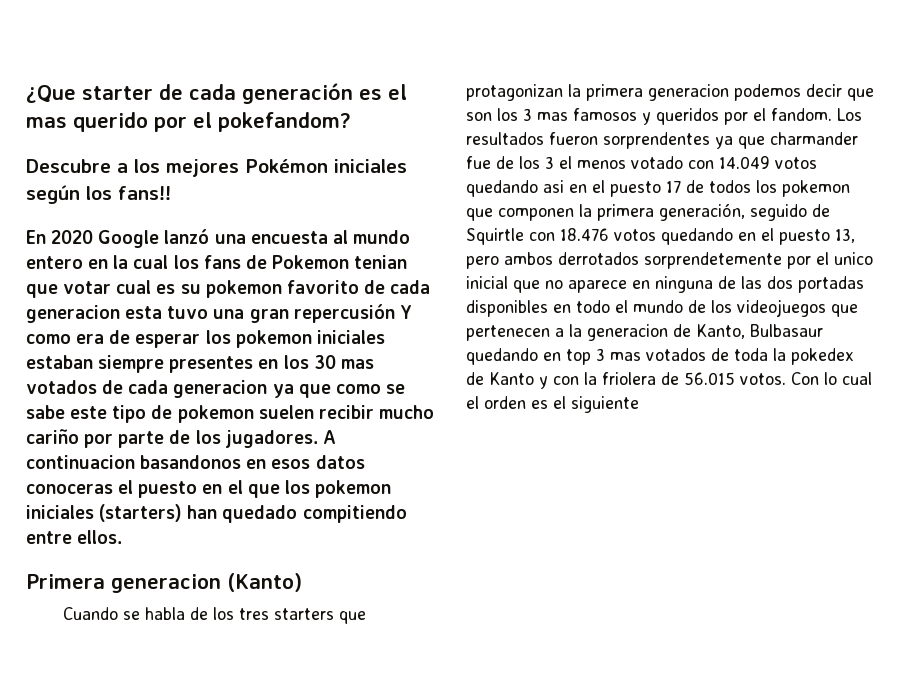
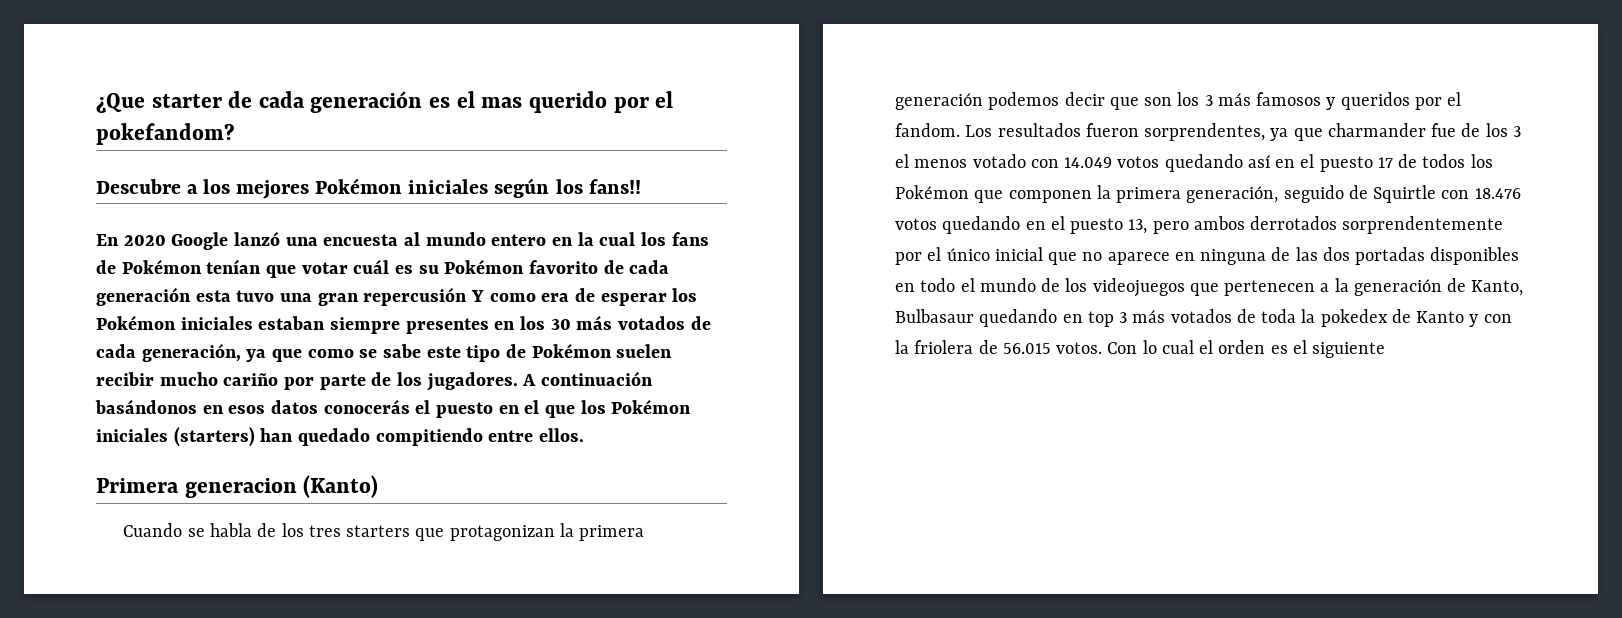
[271,255,408,269] Pokemon tenian -> [121,259,262,274] Pokémon tenían
[116,280,152,294] cual -> [353,259,390,274] cuál
[205,280,282,298] pokemon -> [444,259,525,274] Pokémon
[26,305,120,323] generacion -> [96,287,191,306] generación
[235,330,312,348] pokemon -> [96,315,176,330] Pokémon
[340,359,374,369] mas -> [576,315,613,330] más
[173,380,268,398] generacion -> [141,343,241,362] generación,
[177,405,254,423] pokemon -> [531,343,612,358] Pokémon
[26,455,242,469] continuacion basandonos -> [541,371,654,386] [95,399,197,414] continuación basándonos
[26,484,113,494] conoceras -> [323,399,410,414] conocerás
[314,480,391,498] pokemon -> [611,399,692,414] Pokémon
[648,84,729,101] generacion -> [895,93,983,110] generación
[537,112,568,121] mas -> [1217,93,1251,106] más
[603,132,710,149] sorprendentes -> [1144,123,1266,141] sorprendentes,
[543,180,564,193] asi -> [1247,155,1270,168] así
[782,180,850,197] pokemon -> [895,185,969,199] Pokémon
[644,252,873,269] sorprendetemente por el unico -> [1342,216,1504,234] [895,247,990,265] sorprendentemente por el único
[587,324,668,341] generacion -> [1353,279,1442,296] generación
[610,352,641,361] mas -> [1132,310,1166,323] más

